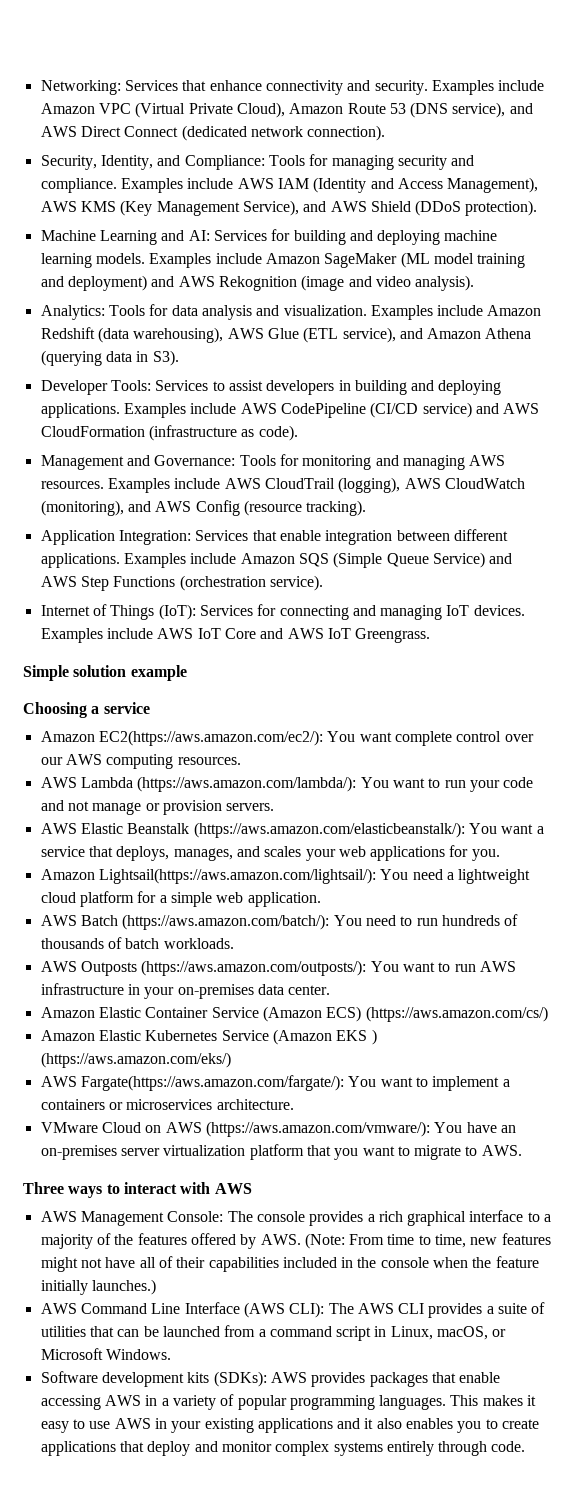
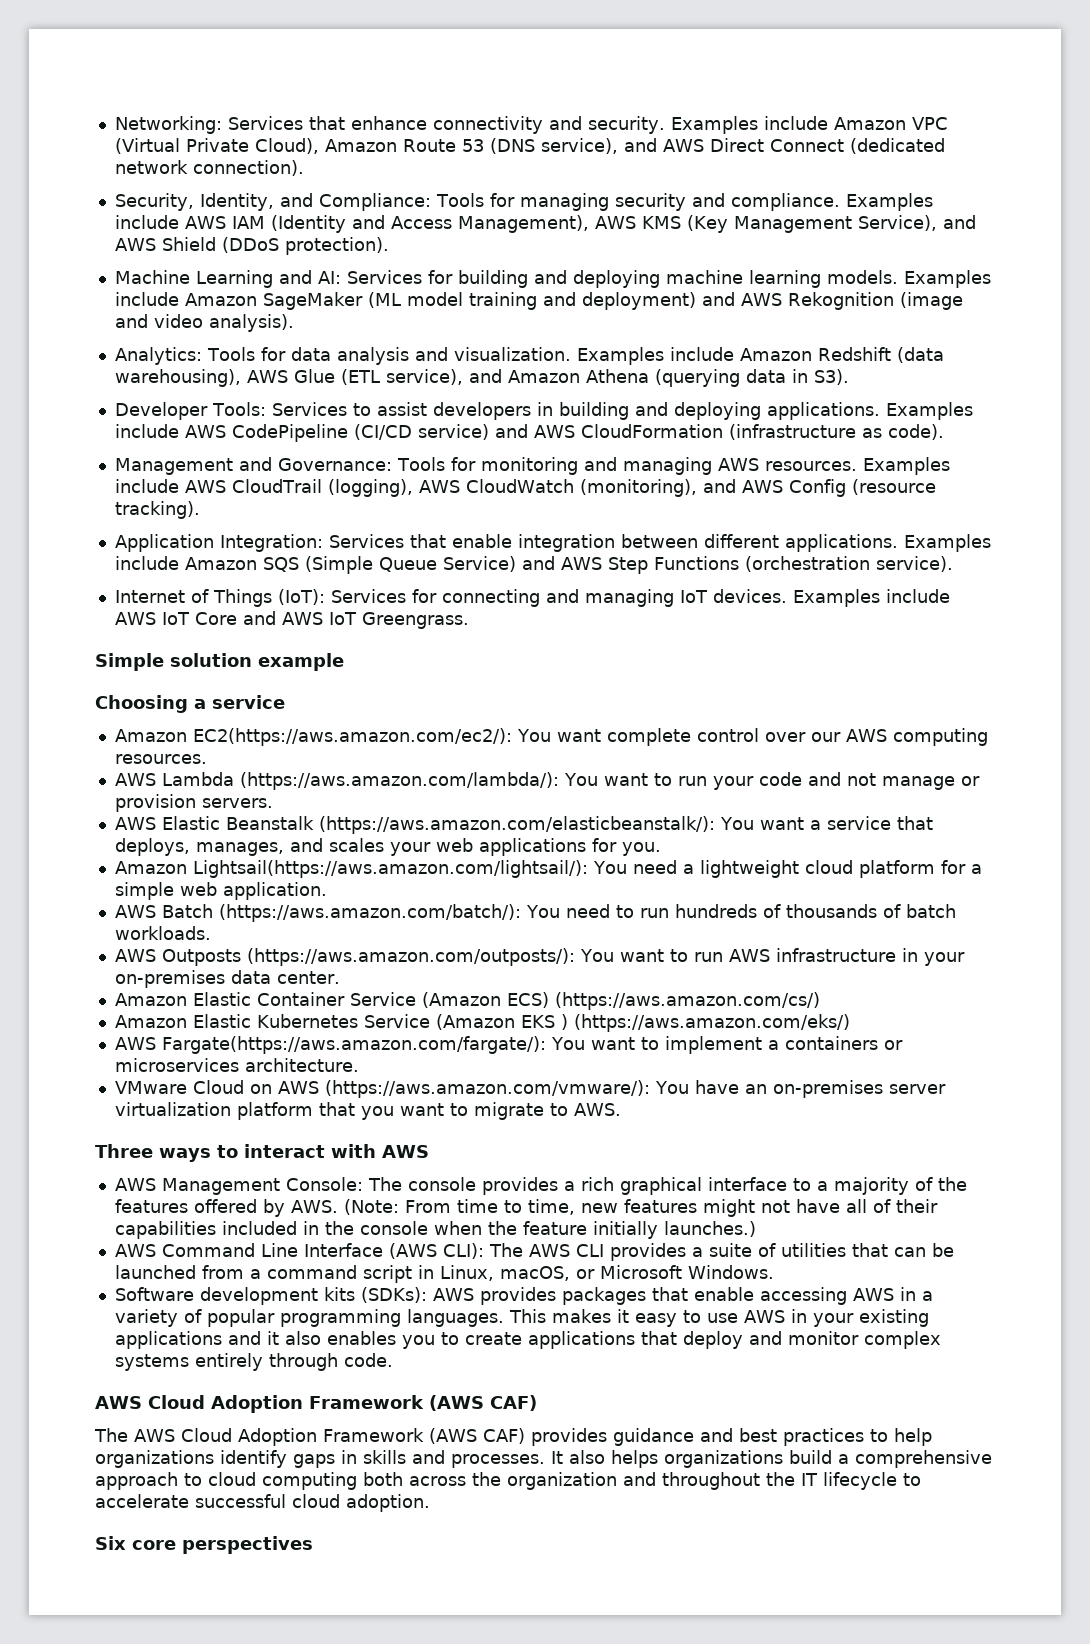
(526, 1446) none -> [95,1395,537,1413] [94,1428,932,1446] [95,1450,992,1468] [95,1472,921,1490] [95,1494,430,1512] [95,1536,313,1554] // AWS Cloud Adoption Framework (AWS CAF) // The AWS Cloud Adoption Framework (AWS CAF) provides guidance and best practices to help organizations identify gaps in skills and processes. It also helps organizations build a comprehensive approach to cloud computing both across the organization and throughout the IT lifecycle to accelerate successful cloud adoption. // Six core perspectives

